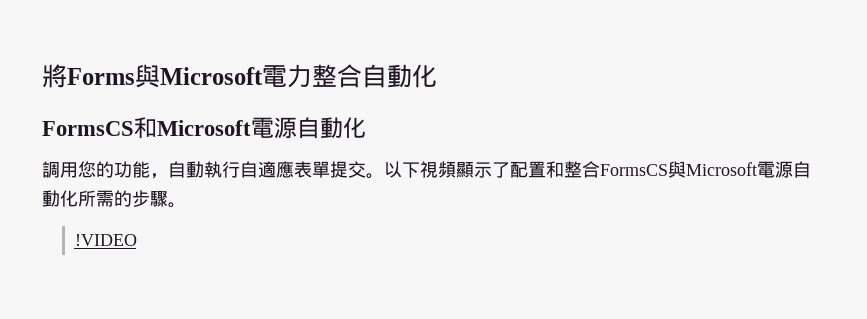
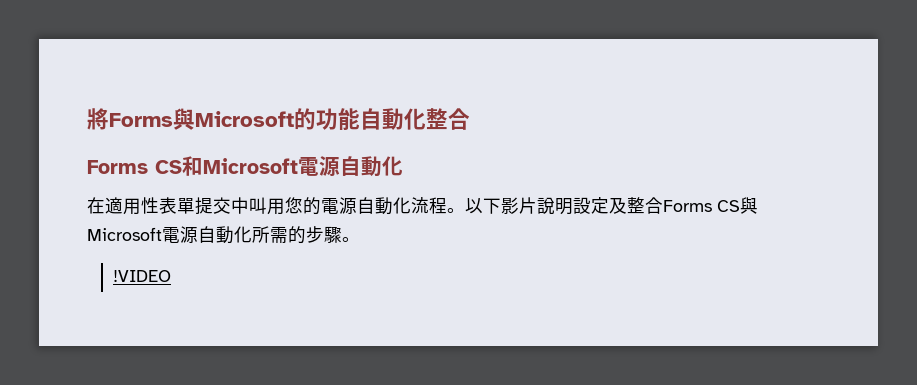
[262,64,437,88] [42,121,134,136] 電力整合自動化 // FormsCS -> [294,108,470,130] [87,160,182,174] 的功能自動化整合 // Forms CS
[42,161,668,179] 調用您的功能，自動執行自適應表單提交。以下視頻顯示了配置和整合FormsCS -> [87,197,740,215] 在適用性表單提交中叫用您的電源自動化流程。以下影片說明設定及整合Forms CS

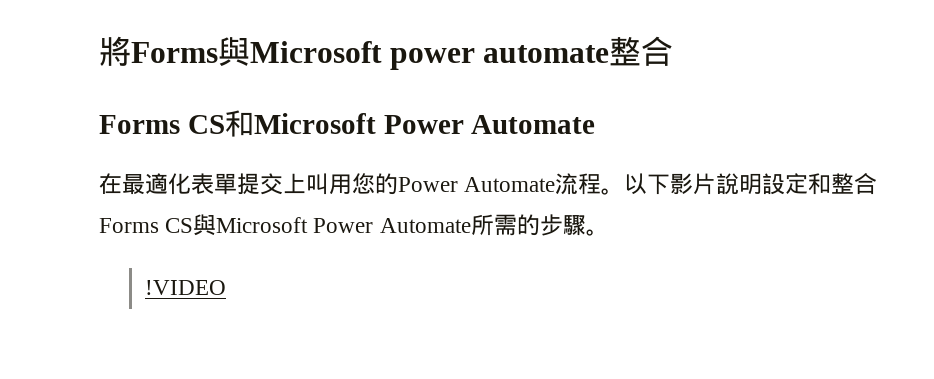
[294,108,426,130] 的功能自動化 -> [389,45,610,70] power automate
[298,156,403,177] 電源自動化 -> [383,115,596,134] Power Automate
[105,197,159,215] 適用性 -> [122,173,191,195] 最適化
[231,197,249,214] 中 -> [283,173,306,194] 上
[321,197,411,215] 電源自動化 -> [398,177,556,192] Power Automate
[609,197,627,214] 及 -> [808,173,832,195] 和
[162,226,252,244] 電源自動化 -> [313,218,471,233] Power Automate

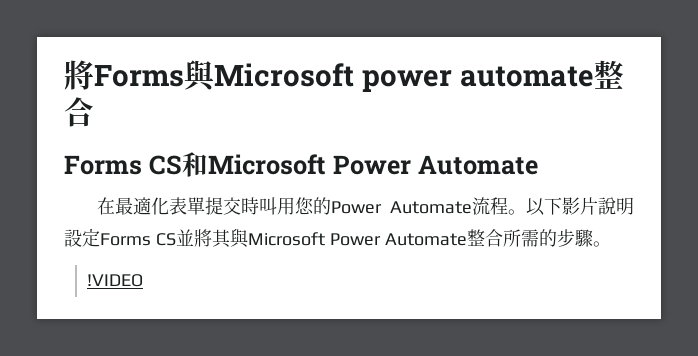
[283,173,306,194] 上 -> [241,197,260,215] 時
[808,173,878,195] [99,218,194,233] 和整合Forms CS -> [100,229,231,248] Forms CS並將其
(471, 225) none -> [466,229,503,247] 整合

